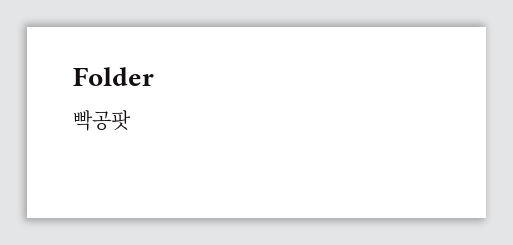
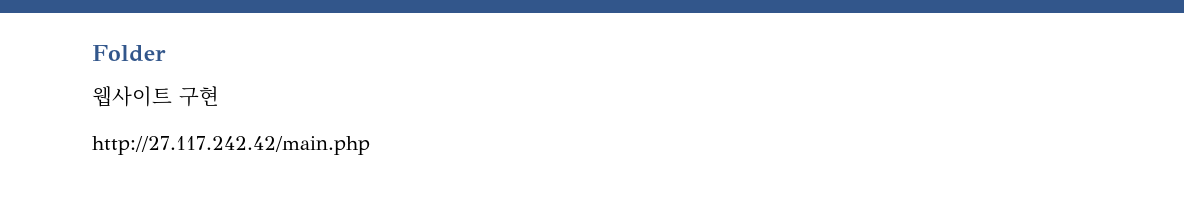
[73,110,131,131] 빡공팟 -> [92,86,219,107] [92,136,370,155] 웹사이트 구현 // http://27.117.242.42/main.php

